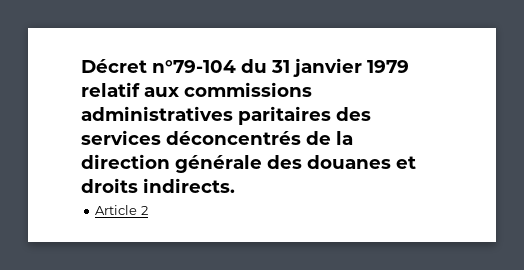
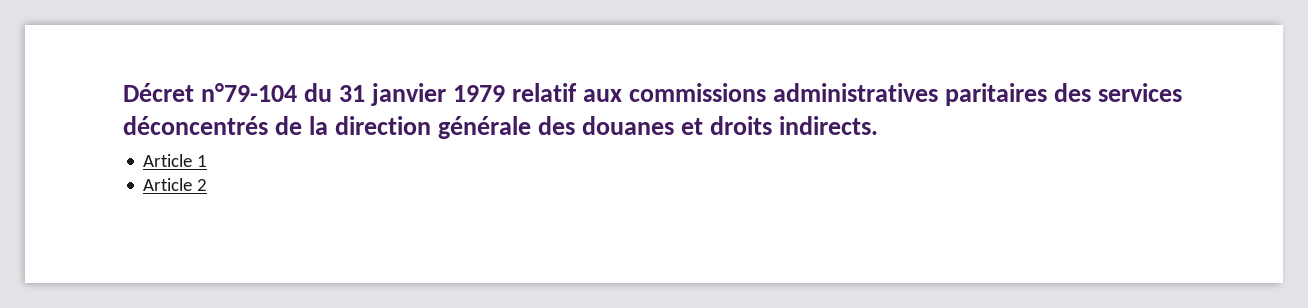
(235, 185) none -> [143,154,208,167] // Article 1

